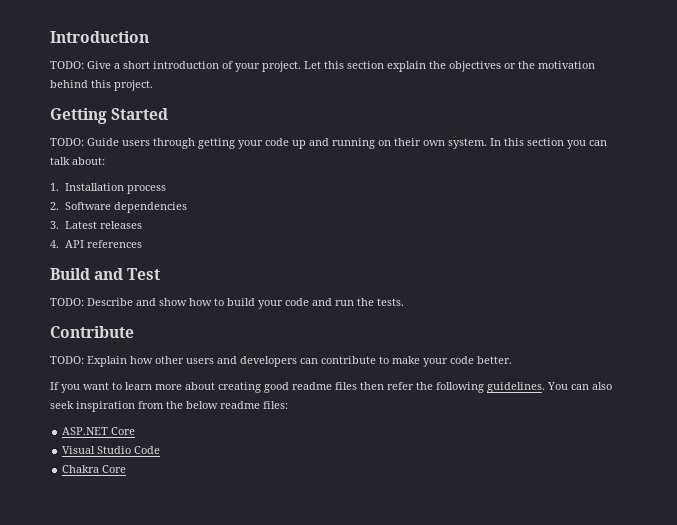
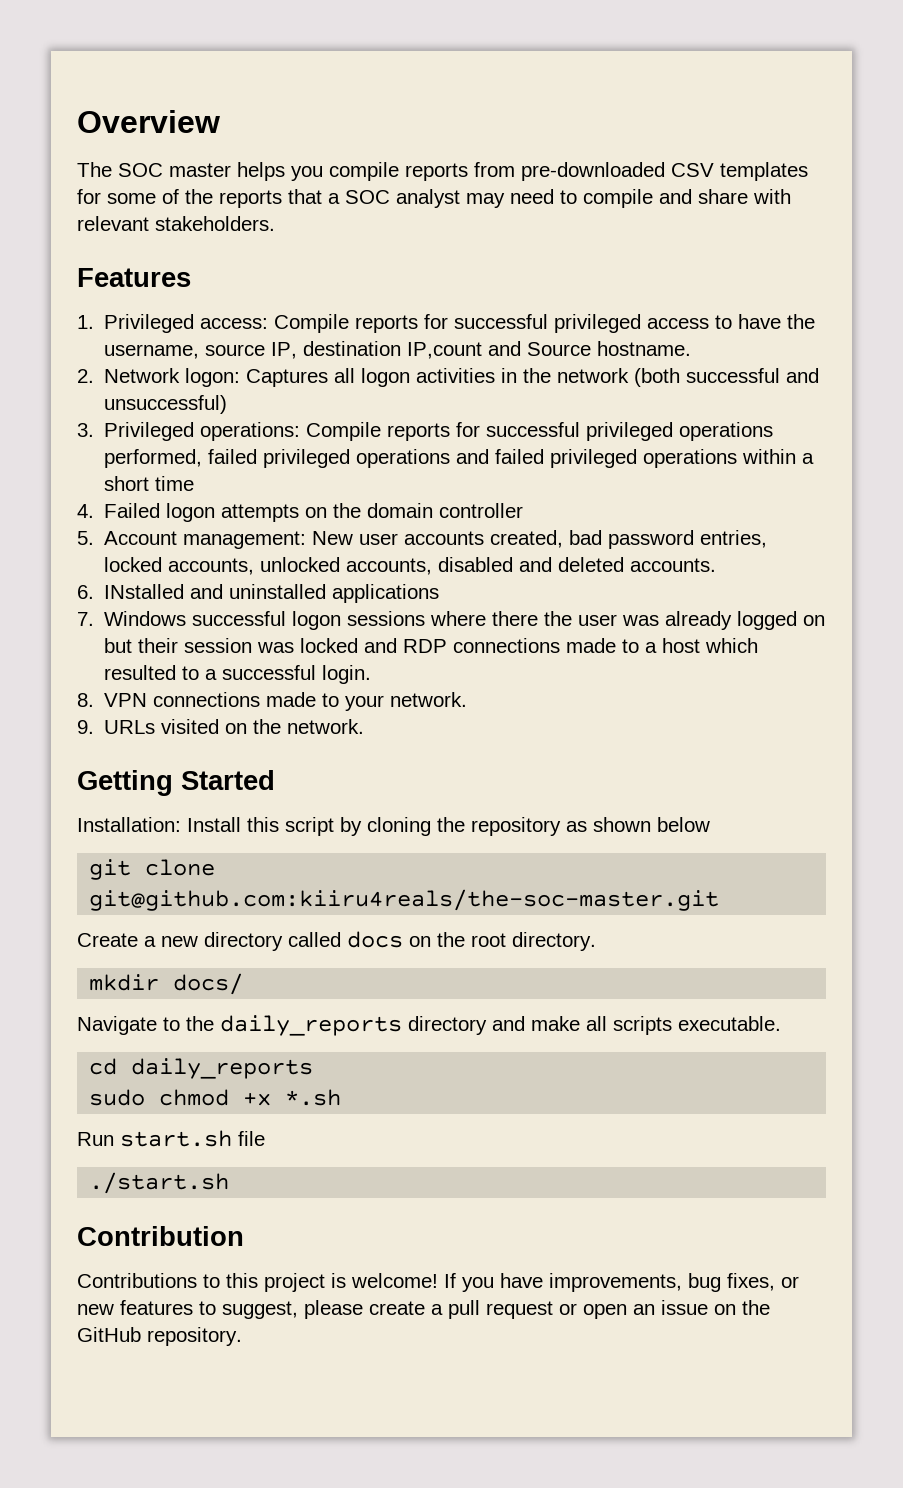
[50,31,149,43] [50,61,595,72] [50,80,153,91] [50,108,169,124] [50,138,607,149] [50,157,105,165] [50,183,166,194] [50,202,187,213] [50,221,142,229] [50,240,142,248] [50,268,161,280] [50,298,404,309] [50,326,134,338] [50,356,512,367] [50,382,612,393] [50,401,288,412] [62,427,136,435] [62,446,161,454] [62,465,127,473] Introduction // TODO: Give a short introduction of your project. Let this section explain the objectives or the motivation behind this project. // Getting Started // TODO: Guide users through getting your code up and running on their own system. In this section you can talk about: // 1. Installation process // 2. Software dependencies // 3. Latest releases // 4. API references // Build and Test // TODO: Describe and show how to build your code and run the tests. // Contribute // TODO: Explain how other users and developers can contribute to make your code better. // If you want to learn more about creating good readme files then refer the following guidelines. You can also seek inspiration from the below readme files: // ASP.NET Core // Visual Studio Code // Chakra Core -> [77,110,220,133] [77,162,808,181] [77,189,791,208] [77,216,275,231] [77,268,191,287] [77,314,816,333] [104,341,692,359] [77,368,820,387] [104,395,228,414] [77,422,774,441] [104,449,815,468] [104,476,195,491] [77,503,524,522] [77,530,768,549] [104,557,717,575] [77,584,440,603] [77,611,826,630] [104,638,759,653] [104,665,372,684] [77,692,468,711] [77,719,365,734] [77,770,275,796] [77,817,710,836] [89,859,216,880] [89,889,720,911] [77,931,596,951] [89,973,244,995] [77,1015,781,1036] [89,1058,314,1079] [89,1089,342,1106] [77,1130,265,1147] [89,1172,230,1194] [77,1226,244,1246] [77,1273,799,1292] [77,1300,770,1319] [77,1327,242,1346] Overview // The SOC master helps you compile reports from pre-downloaded CSV templates for some of the reports that a SOC analyst may need to compile and share with relevant stakeholders. // Features // 1. Privileged access: Compile reports for successful privileged access to have the username, source IP, destination IP,count and Source hostname. // 2. Network logon: Captures all logon activities in the network (both successful and unsuccessful) // 3. Privileged operations: Compile reports for successful privileged operations performed, failed privileged operations and failed privileged operations within a short time // 4. Failed logon attempts on the domain controller // 5. Account management: New user accounts created, bad password entries, locked accounts, unlocked accounts, disabled and deleted accounts. // 6. INstalled and uninstalled applications // 7. Windows successful logon sessions where there the user was already logged on but their session was locked and RDP connections made to a host which resulted to a successful login. // 8. VPN connections made to your network. // 9. URLs visited on the network. // Getting Started // Installation: Install this script by cloning the repository as shown below // git clone git@github.com:kiiru4reals/the-soc-master.git // Create a new directory called docs on the root directory. // mkdir docs/ // Navigate to the daily_reports directory and make all scripts executable. // cd daily_reports // sudo chmod +x *.sh // Run start.sh file // ./start.sh // Contribution // Contributions to this project is welcome! If you have improvements, bug fixes, or new features to suggest, please create a pull request or open an issue on the GitHub repository.

